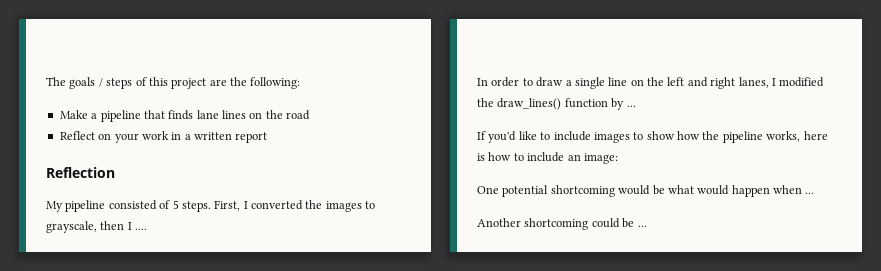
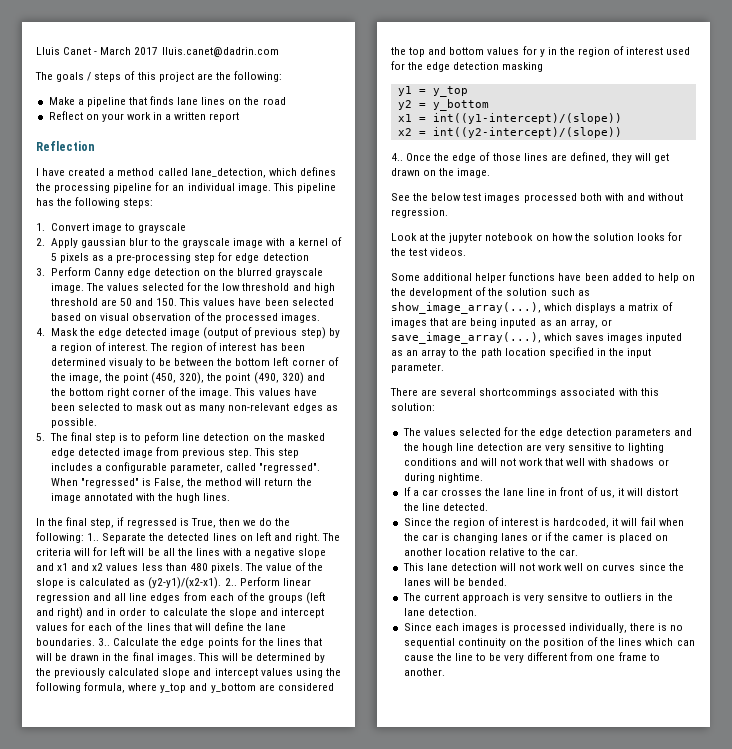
(46, 81) none -> [36,47,279,57] Lluis Canet - March 2017 lluis.canet@dadrin.com //
[46,200,376,212] [46,221,148,233] [477,77,825,89] [477,98,636,110] [477,131,828,143] [477,152,618,164] [477,185,815,197] [477,218,647,230] My pipeline consisted of 5 steps. First, I converted the images to grayscale, then I .... // In order to draw a single line on the left and right lanes, I modified the draw_lines() function by ... // If you'd like to include images to show how the pipeline works, here is how to include an image: // One potential shortcoming would be what would happen when ... // Another shortcoming could be ... -> [36,167,336,178] [36,182,336,193] [36,197,154,208] [36,223,187,233] [36,237,342,248] [50,252,309,263] [36,267,324,278] [50,282,335,293] [50,298,334,306] [50,312,321,323] [36,327,340,339] [50,342,305,353] [50,357,339,368] [50,372,325,384] [50,387,317,398] [50,403,338,413] [50,418,97,428] [36,432,325,443] [50,447,300,458] [50,462,321,473] [50,478,312,488] [50,493,231,503] [36,517,291,528] [36,532,341,543] [36,547,327,558] [36,562,324,573] [36,577,311,589] [36,592,326,604] [36,607,325,619] [36,622,287,631] [36,637,322,648] [36,652,326,663] [36,668,341,678] [36,682,334,693] [391,46,691,57] [391,61,544,72] [397,86,468,97] [397,99,489,111] [397,113,622,124] [397,127,622,138] [391,152,670,163] [391,168,491,178] [391,193,683,203] [391,208,448,218] [391,232,683,243] [391,248,467,256] [391,272,695,283] [391,287,590,298] [391,302,673,314] [391,318,612,328] [391,332,683,344] [391,347,652,358] [391,363,444,373] [390,388,659,398] [391,403,435,411] [402,427,693,438] [403,443,665,453] [403,458,669,466] [403,473,483,483] [403,487,679,498] [403,503,488,511] [403,517,684,528] [403,532,668,543] [403,548,579,556] [402,563,684,571] [403,578,507,586] [402,593,673,603] [403,608,477,616] [403,623,684,633] [403,637,695,648] [403,652,660,663] [403,668,445,676] I have created a method called lane_detection, which defines the processing pipeline for an individual image. This pipeline has the following steps: // 1. Convert image to grayscale // 2. Apply gaussian blur to the grayscale image with a kernel of 5 pixels as a pre-processing step for edge detection // 3. Perform Canny edge detection on the blurred grayscale image. The values selected for the low threshold and high threshold are 50 and 150. This values have been selected based on visual observation of the processed images. // 4. Mask the edge detected image (output of previous step) by a region of interest. The region of interest has been determined visualy to be between the bottom left corner of the image, the point (450, 320), the point (490, 320) and the bottom right corner of the image. This values have been selected to mask out as many non-relevant edges as possible. // 5. The final step is to peform line detection on the masked edge detected image from previous step. This step includes a configurable parameter, called "regressed". When "regressed" is False, the method will return the image annotated with the hugh lines. // In the final step, if regressed is True, then we do the following: 1.. Separate the detected lines on left and right. The criteria will for left will be all the lines with a negative slope and x1 and x2 values less than 480 pixels. The value of the slope is calculated as (y2-y1)/(x2-x1). 2.. Perform linear regression and all line edges from each of the groups (left and right) and in order to calculate the slope and intercept values for each of the lines that will define the lane boundaries. 3.. Calculate the edge points for the lines that will be drawn in the final images. This will be determined by the previously calculated slope and intercept values using the following formula, where y_top and y_bottom are considered the top and bottom values for y in the region of interest used for the edge detection masking // y1 = y_top // y2 = y_bottom // x1 = int((y1-intercept)/(slope)) // x2 = int((y2-intercept)/(slope)) // 4.. Once the edge of those lines are defined, they will get drawn on the image. // See the below test images processed both with and without regression. // Look at the jupyter notebook on how the solution looks for the test videos. // Some additional helper functions have been added to help on the development of the solution such as show_image_array(...), which displays a matrix of images that are being inputed as an array, or save_image_array(...), which saves images inputed as an array to the path location specified in the input parameter. // There are several shortcommings associated with this solution: // The values selected for the edge detection parameters and the hough line detection are very sensitive to lighting conditions and will not work that well with shadows or during nightime. // If a car crosses the lane line in front of us, it will distort the line detected. // Since the region of interest is hardcoded, it will fail when the car is changing lanes or if the camer is placed on another location relative to the car. // This lane detection will not work well on curves since the lanes will be bended. // The current approach is very sensitve to outliers in the lane detection. // Since each images is processed individually, there is no sequential continuity on the position of the lines which can cause the line to be very different from one frame to another.

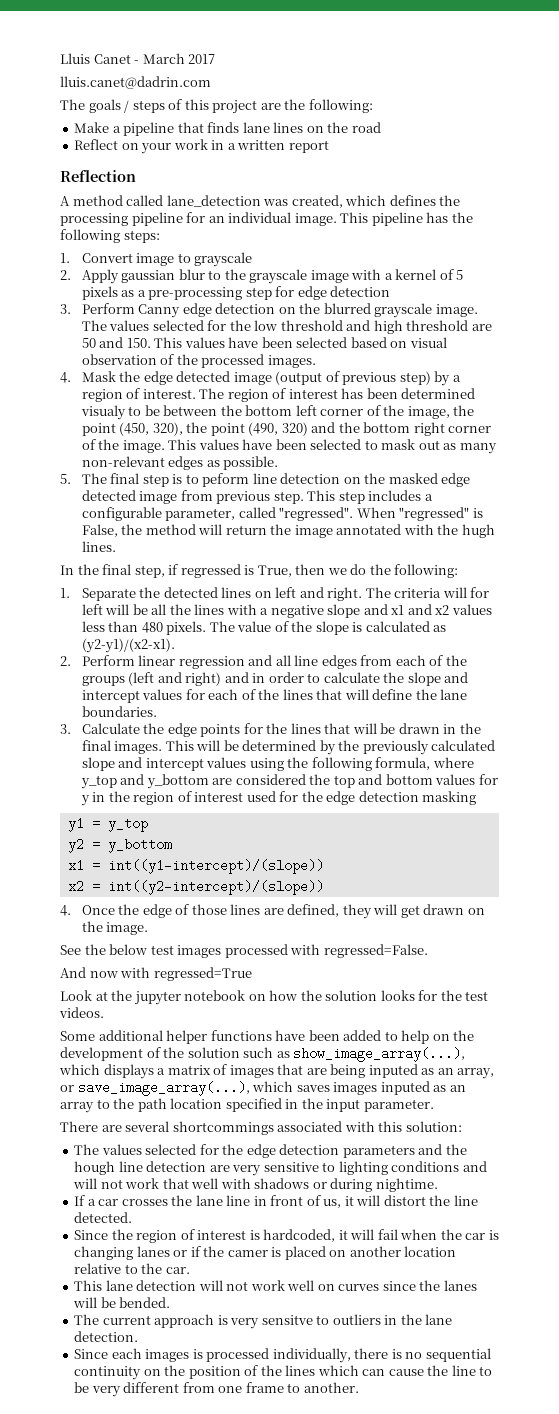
(159, 51) none -> (216, 59) //
[36,168,266,178] I have created a method called lane_detection, -> [60,195,343,208] A method called lane_detection was created,
[87,533,100,541] 1.. -> [60,588,70,598] // 1.
[224,578,237,586] 2.. -> [60,656,71,666] // 2.
[98,638,111,646] 3.. -> [60,724,71,734] // 3.
[391,153,403,161] 4.. -> [60,905,71,916] 4.
[579,193,683,201] [391,208,448,218] both with and without regression. -> [290,944,428,958] [60,967,252,981] with regressed=False. // And now with regressed=True

